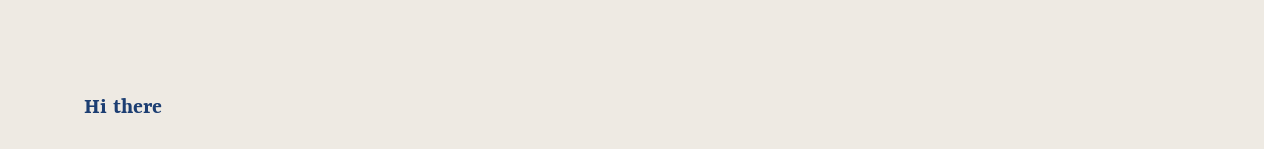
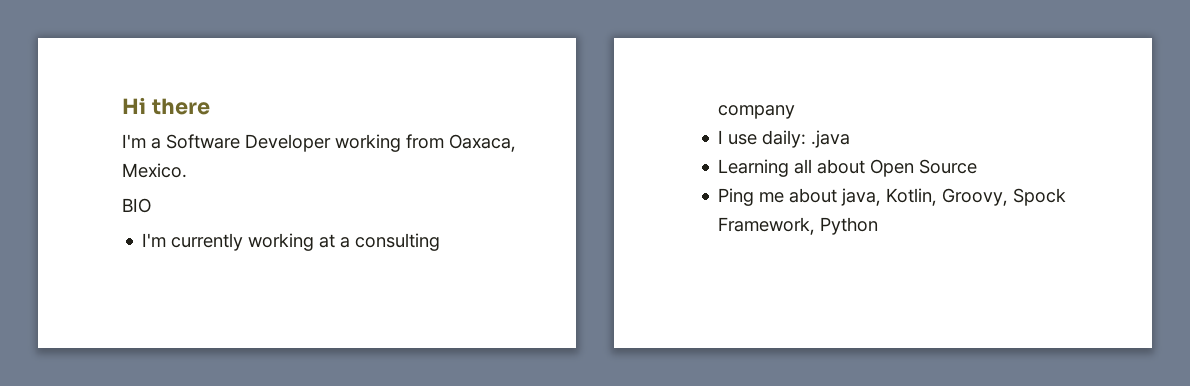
(163, 105) none -> [122,134,516,152] [122,163,187,178] [122,198,151,213] [142,233,441,251] [718,105,796,119] [718,130,851,148] [718,159,978,177] [718,188,1067,206] [718,217,879,235] // I'm a Software Developer working from Oaxaca, Mexico. // BIO // I'm currently working at a consulting company // I use daily: .java // Learning all about Open Source // Ping me about java, Kotlin, Groovy, Spock Framework, Python

